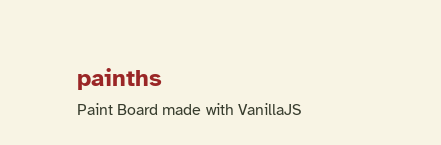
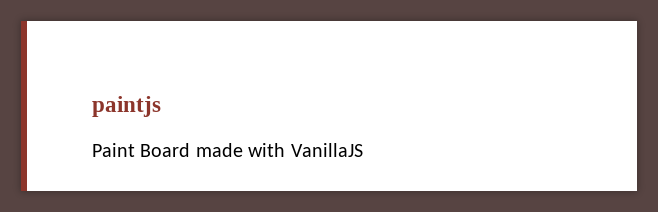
[77,68,162,90] painths -> [92,96,161,117] paintjs

